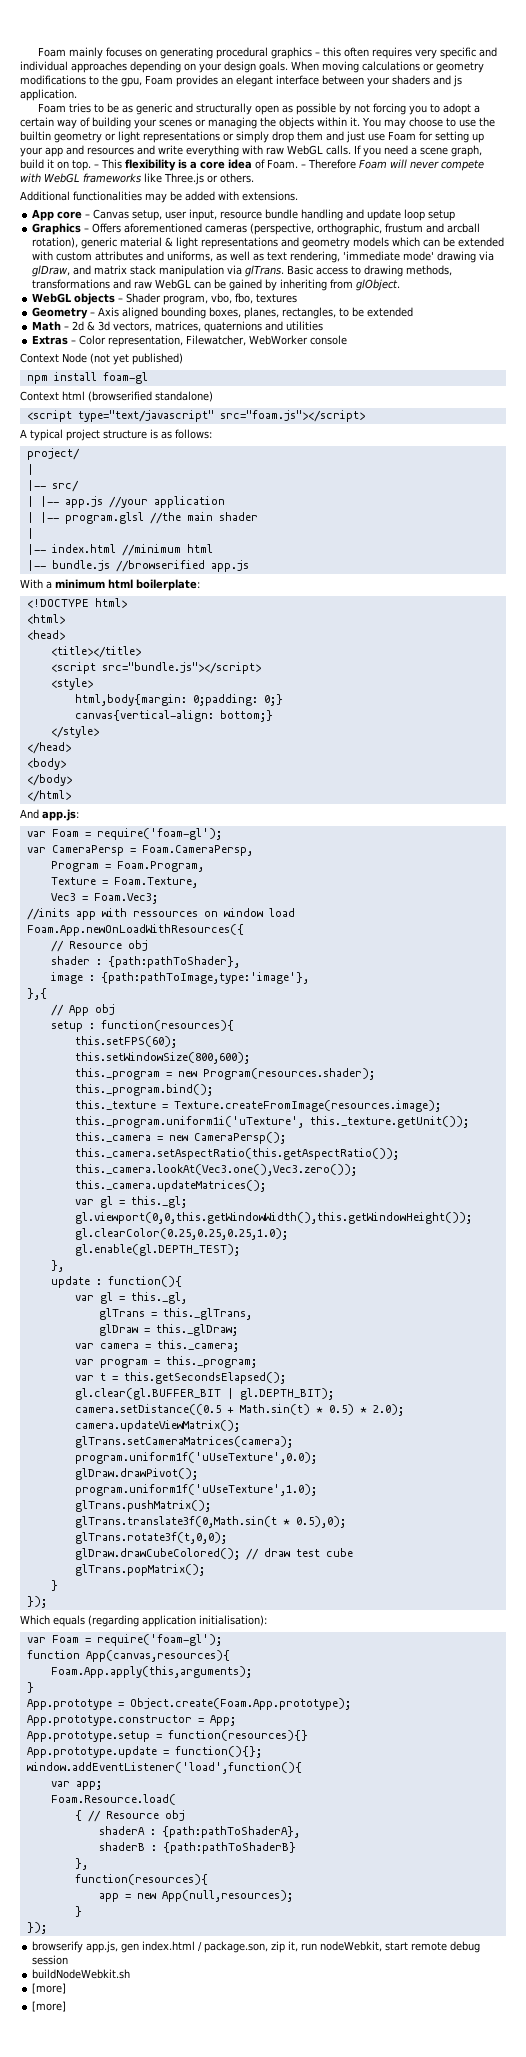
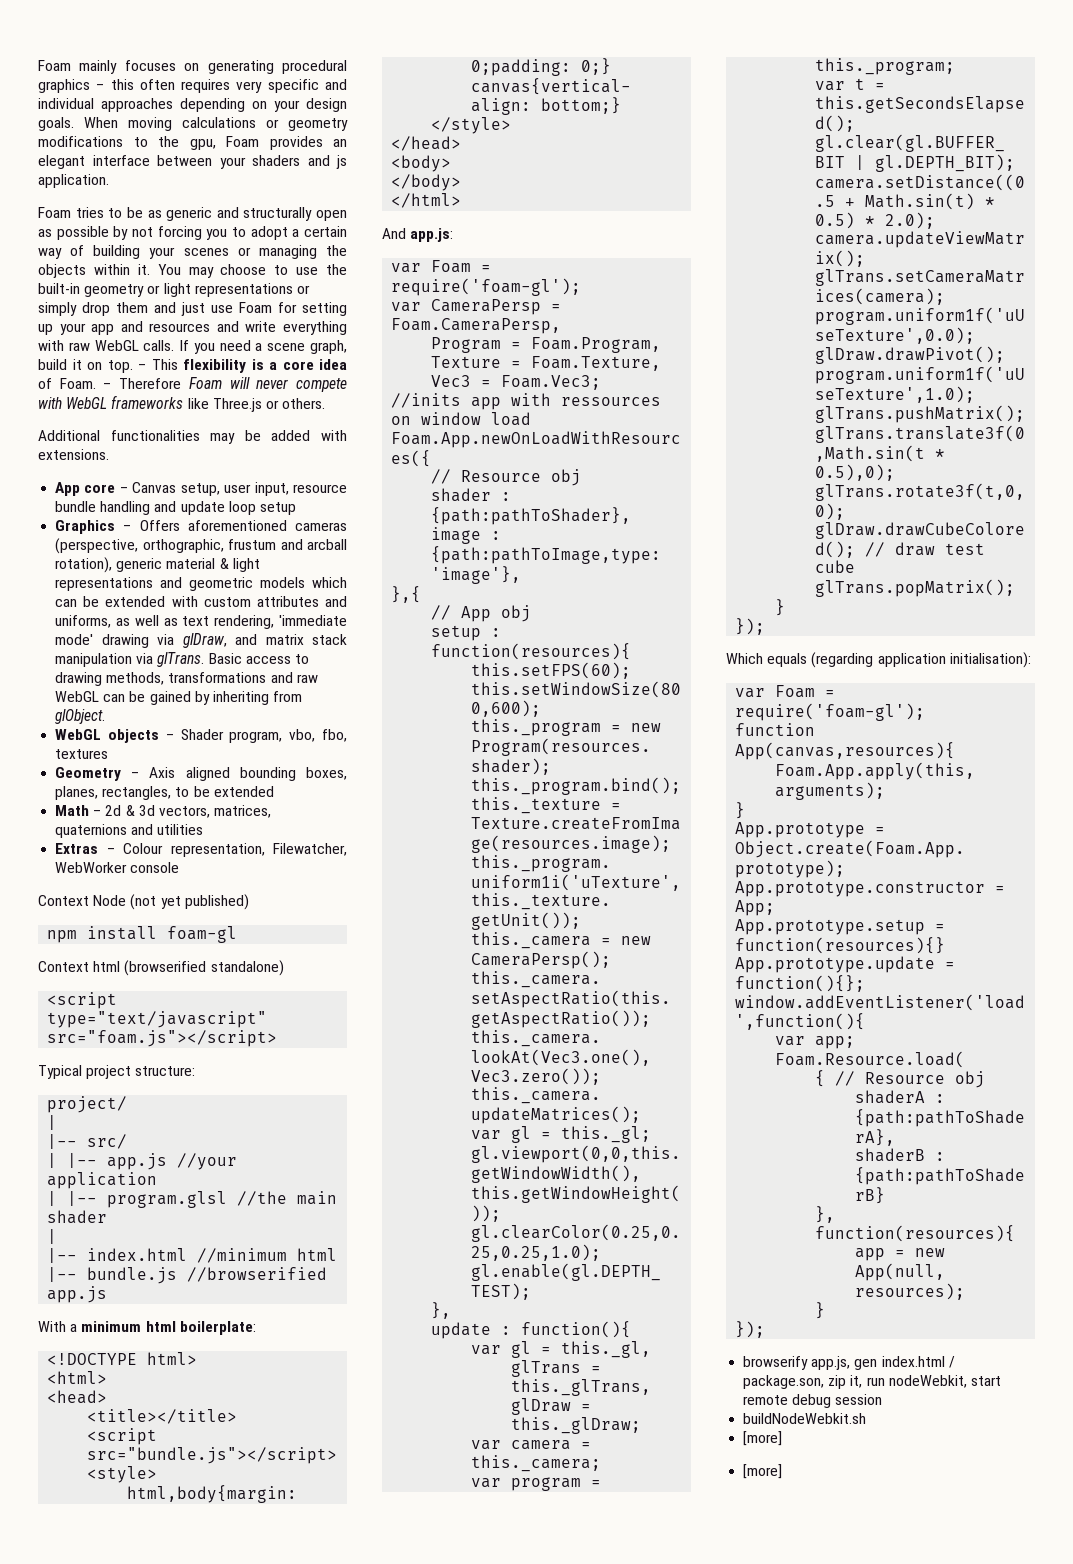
[20,131,51,141] builtin -> [38,283,80,294] built-in
[302,238,351,249] geometry -> [189,577,254,591] geometric
[79,335,107,345] Color -> [123,843,164,854] Colour
[20,429,212,441] A typical project structure is as follows: -> [38,1065,196,1079] Typical project structure:

